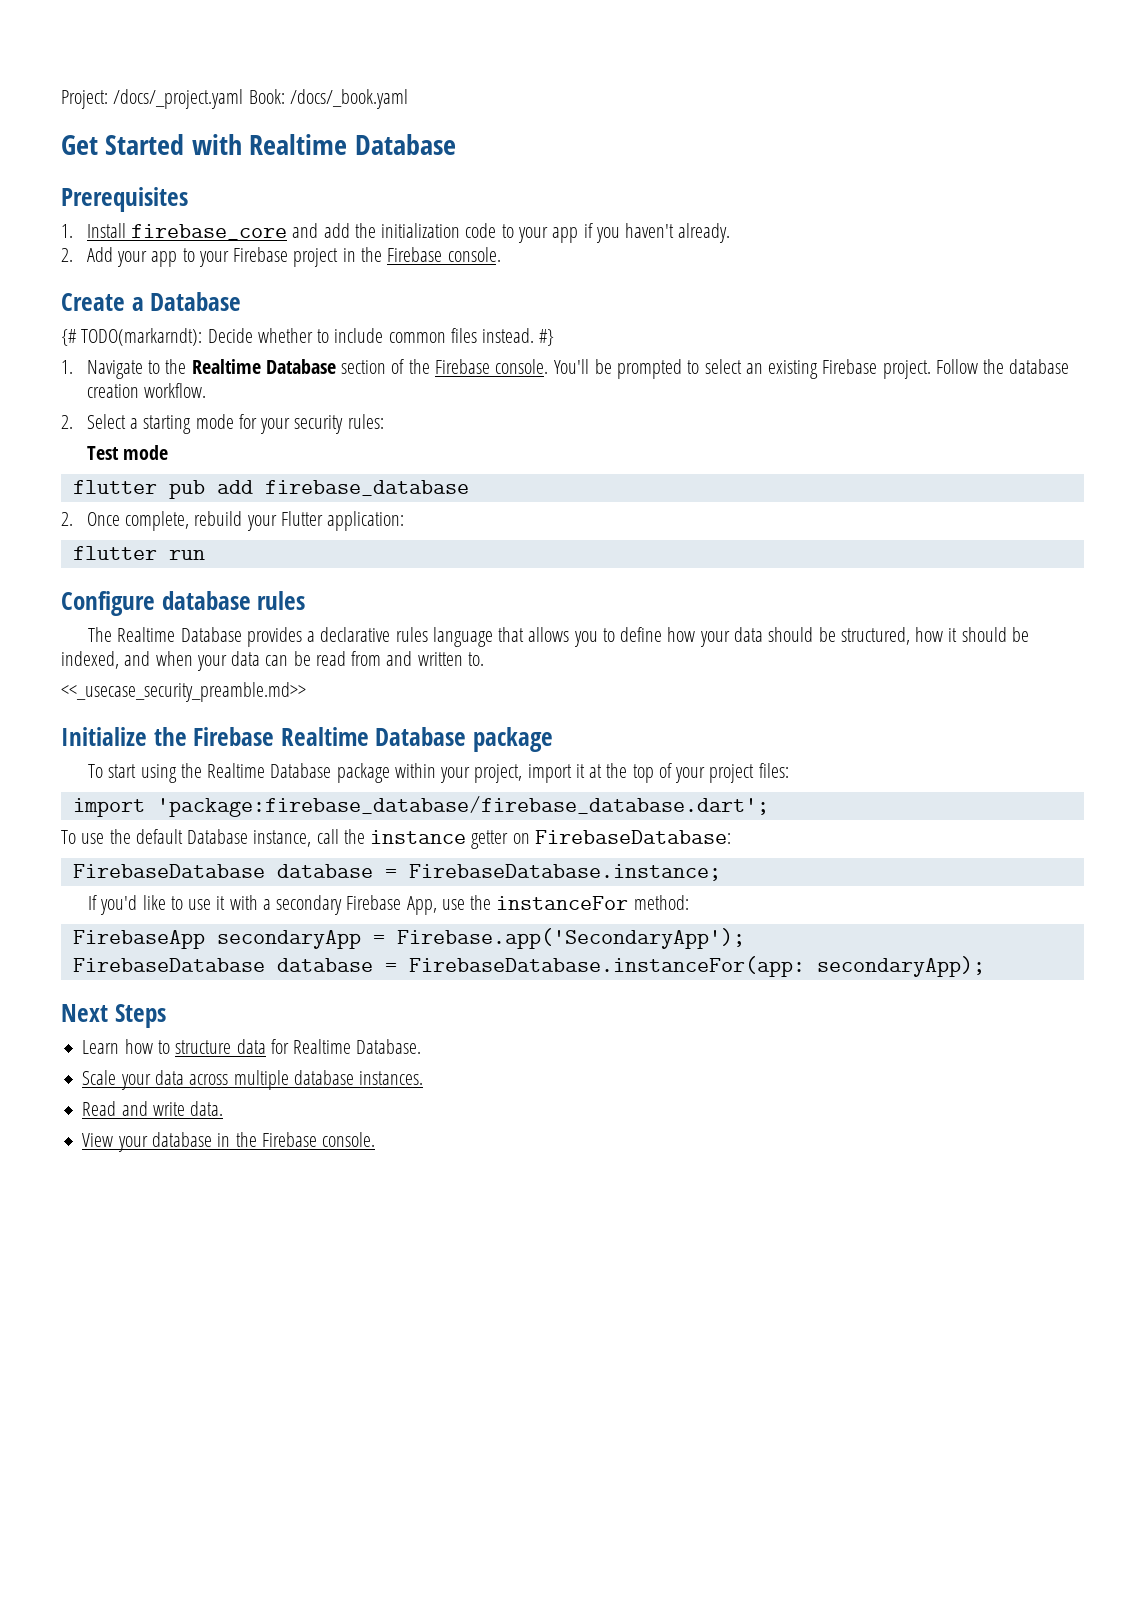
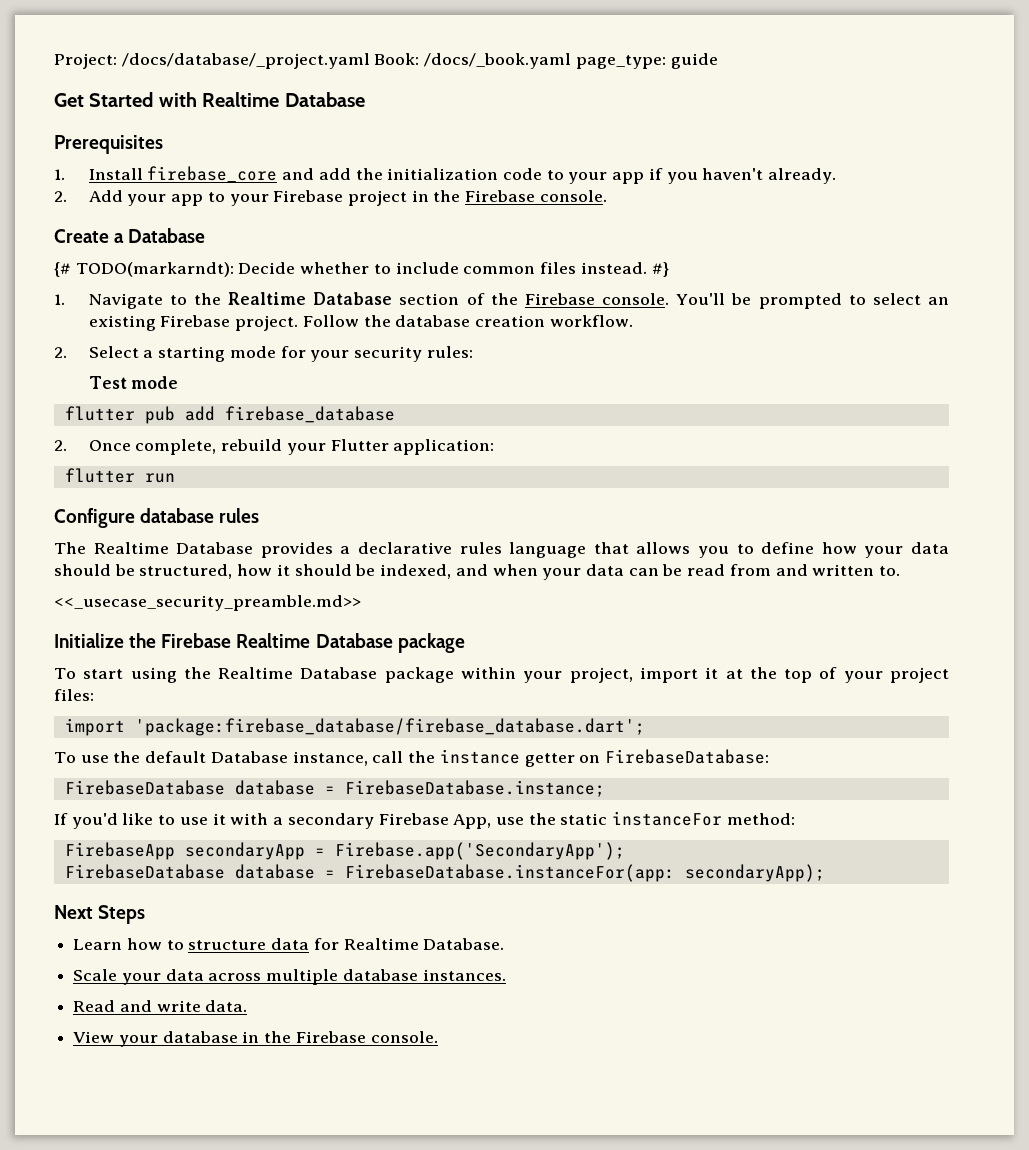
[113,89,244,109] /docs/_project.yaml -> [121,53,370,69] /docs/database/_project.yaml
(408, 99) none -> [575,53,718,69] page_type: guide
(492, 902) none -> [560,813,608,825] static

